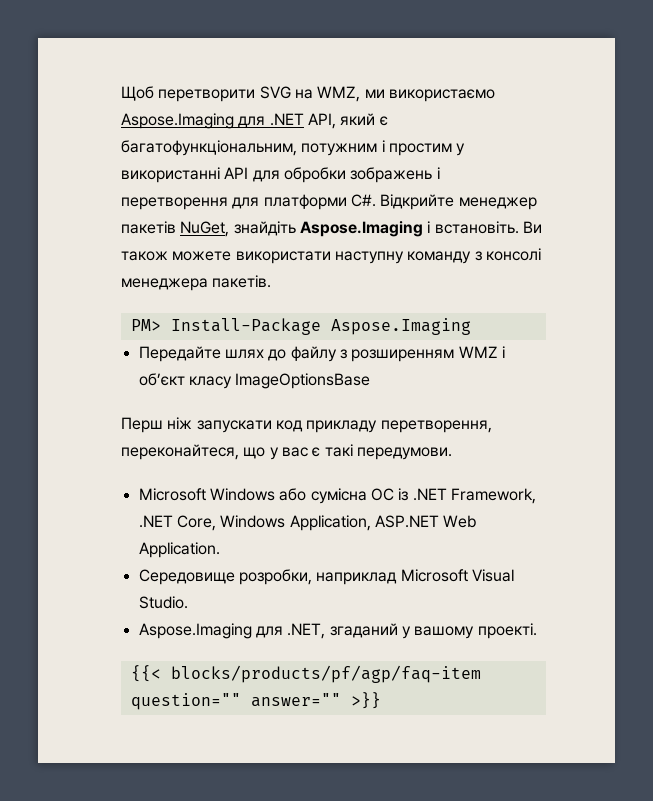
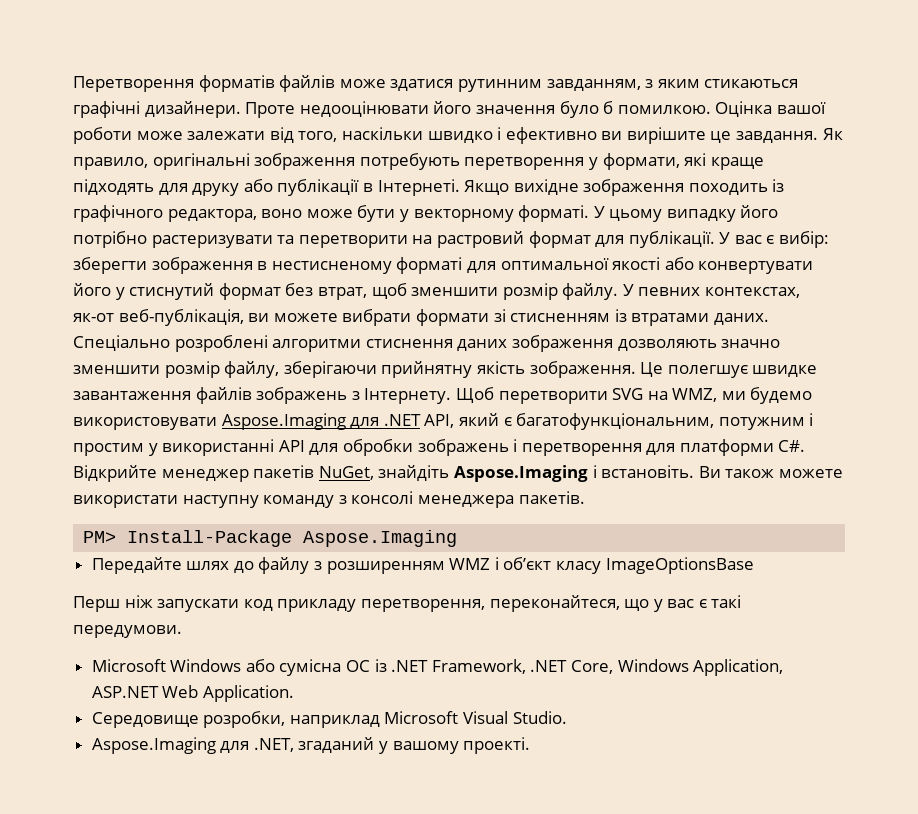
(121, 93) none -> [73,75,799,92] [73,101,826,118] [73,127,843,144] [73,153,764,170] [73,179,785,196] [73,205,779,222] [73,231,830,248] [73,257,814,274] [73,283,801,300] [73,309,769,326] [73,335,781,352] [73,361,818,378] [73,387,452,404] Перетворення форматів файлів може здатися рутинним завданням, з яким стикаються графічні дизайнери. Проте недооцінювати його значення було б помилкою. Оцінка вашої роботи може залежати від того, наскільки швидко і ефективно ви вирішите це завдання. Як правило, оригінальні зображення потребують перетворення у формати, які краще підходять для друку або публікації в Інтернеті. Якщо вихідне зображення походить із графічного редактора, воно може бути у векторному форматі. У цьому випадку його потрібно растеризувати та перетворити на растровий формат для публікації. У вас є вибір: зберегти зображення в нестисненому форматі для оптимальної якості або конвертувати його у стиснутий формат без втрат, щоб зменшити розмір файлу. У певних контекстах, як-от веб-публікація, ви можете вибрати формати зі стисненням із втратами даних. Спеціально розроблені алгоритми стиснення даних зображення дозволяють значно зменшити розмір файлу, зберігаючи прийнятну якість зображення. Це полегшує швидке завантаження файлів зображень з Інтернету.
[388,89,495,102] використаємо -> [750,387,813,404] [73,417,217,430] будемо використовувати
[130,665,481,683] [130,692,381,710] // {{< blocks/products/pf/agp/faq-item question="" answer="" >}} -> (531, 745) none

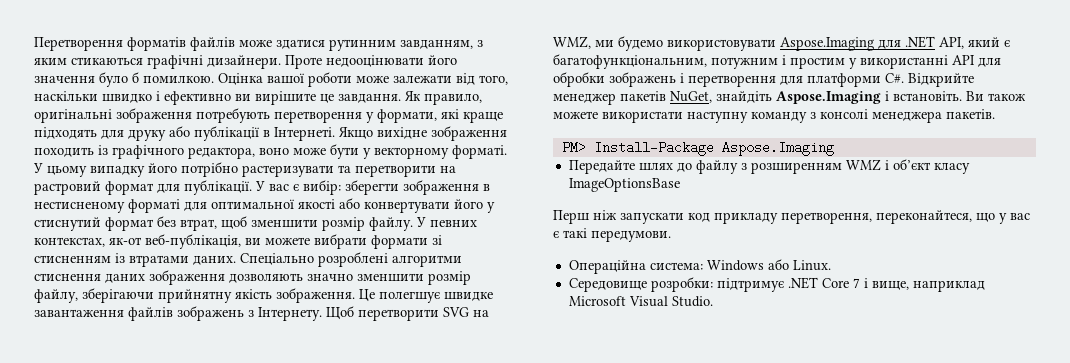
[91,659,784,676] [91,685,294,702] [91,711,567,728] [91,737,531,754] Microsoft Windows або сумісна ОС із .NET Framework, .NET Core, Windows Application, ASP.NET Web Application. // Середовище розробки, наприклад Microsoft Visual Studio. // Aspose.Imaging для .NET, згаданий у вашому проекті. -> [568,259,831,274] [568,277,985,292] [568,296,713,307] Операційна система: Windows або Linux. // Середовище розробки: підтримує .NET Core 7 і вище, наприклад Microsoft Visual Studio.

